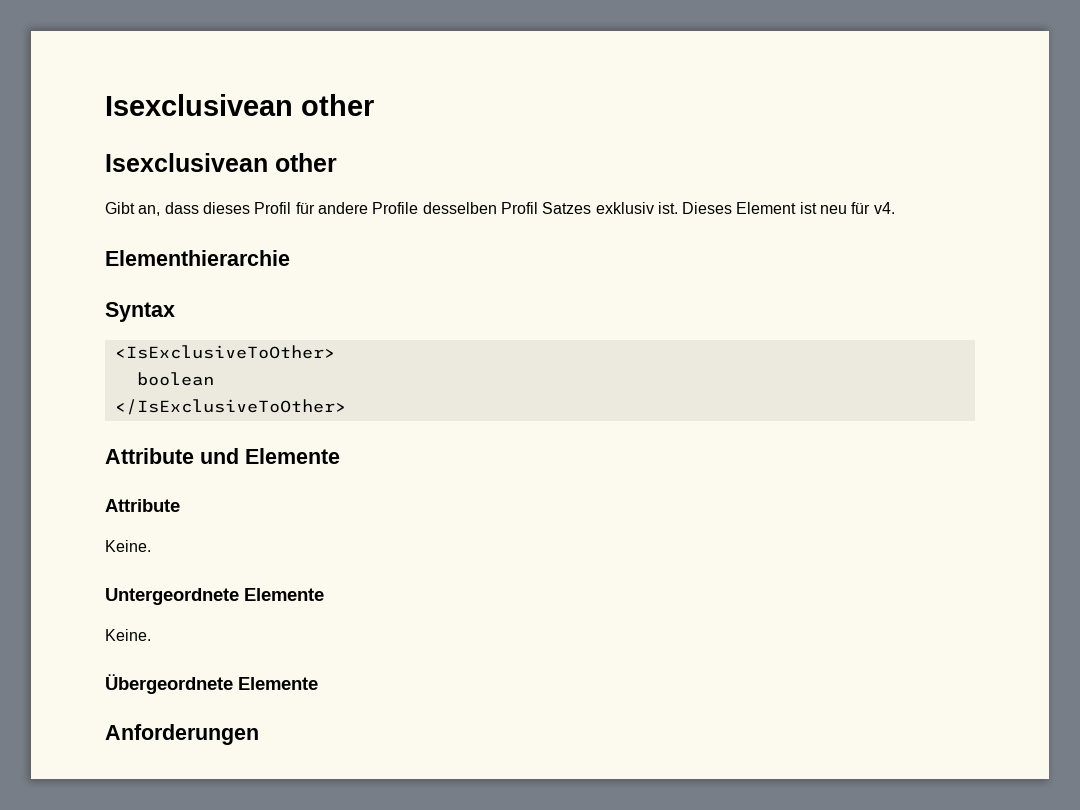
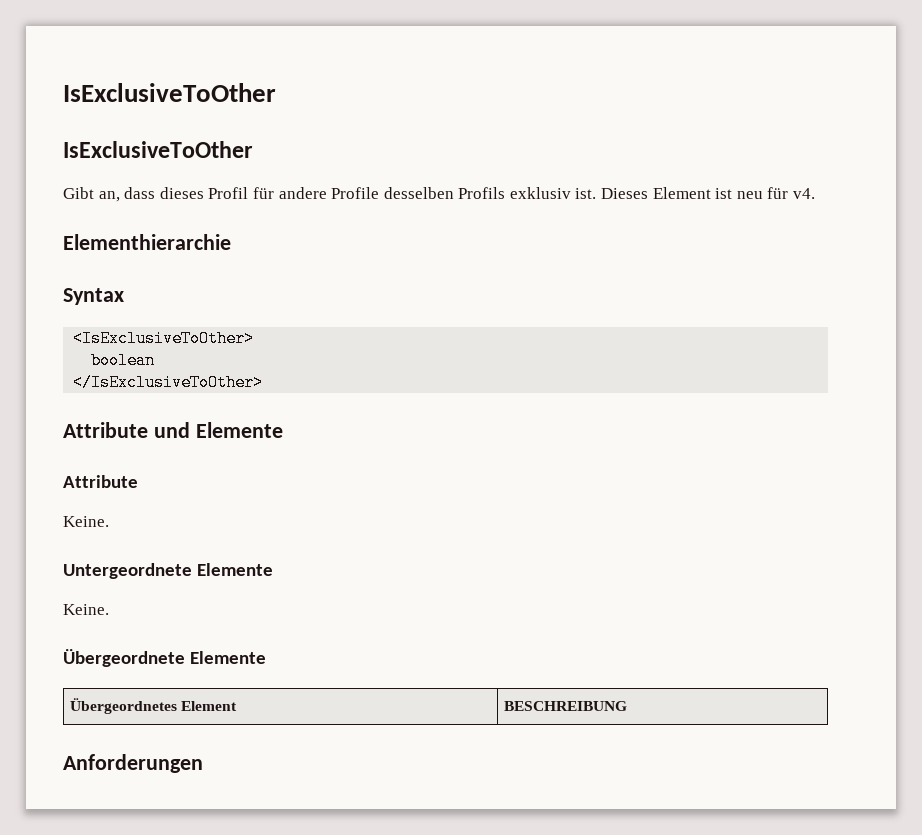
[105,94,374,116] [105,153,337,172] Isexclusivean other // Isexclusivean other -> [63,83,276,102] [63,141,253,158] IsExclusiveToOther // IsExclusiveToOther
[500,202,592,214] Profil Satzes -> [458,187,506,199] Profils
(318, 683) none -> [69,698,238,714] [503,701,627,711] // Übergeordnetes Element | BESCHREIBUNG

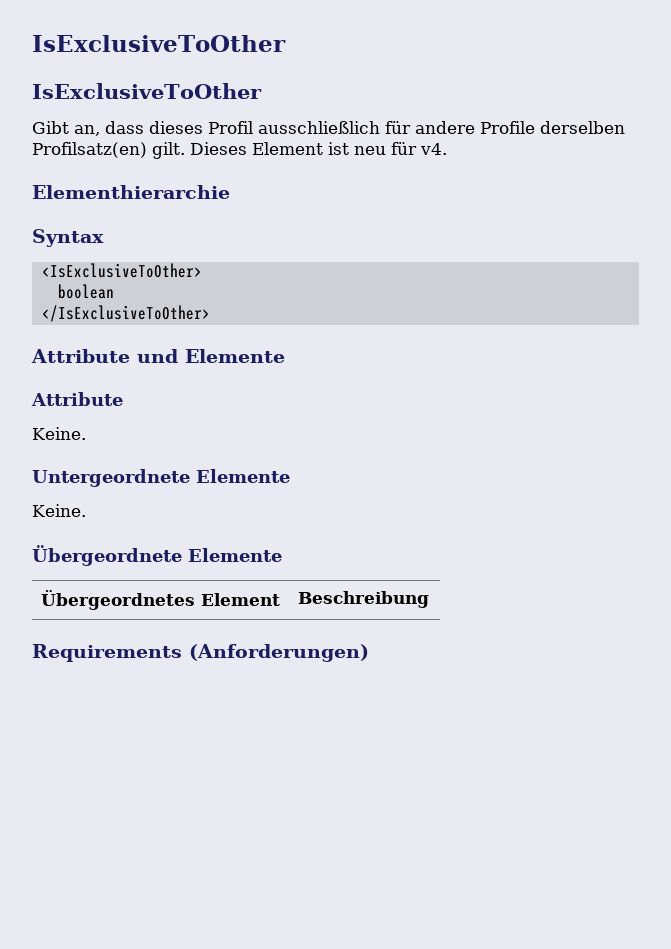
(249, 193) none -> [258,121,380,134] ausschließlich
[383,187,597,199] desselben Profils exklusiv ist. -> [540,121,625,134] [32,142,185,159] derselben Profilsatz(en) gilt.
[503,701,627,711] [63,754,203,773] BESCHREIBUNG // Anforderungen -> [297,591,429,608] [32,644,369,662] Beschreibung // Requirements (Anforderungen)

